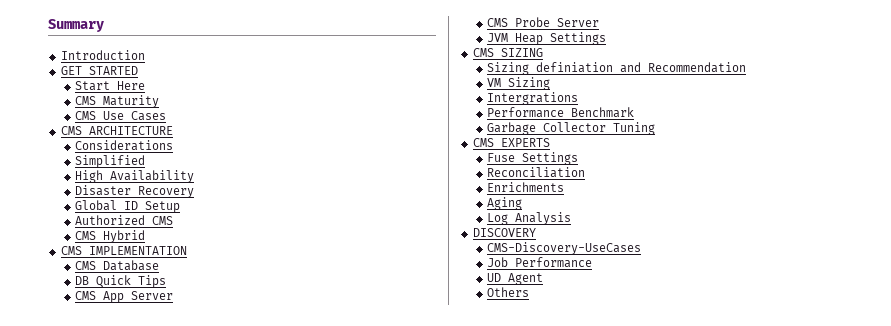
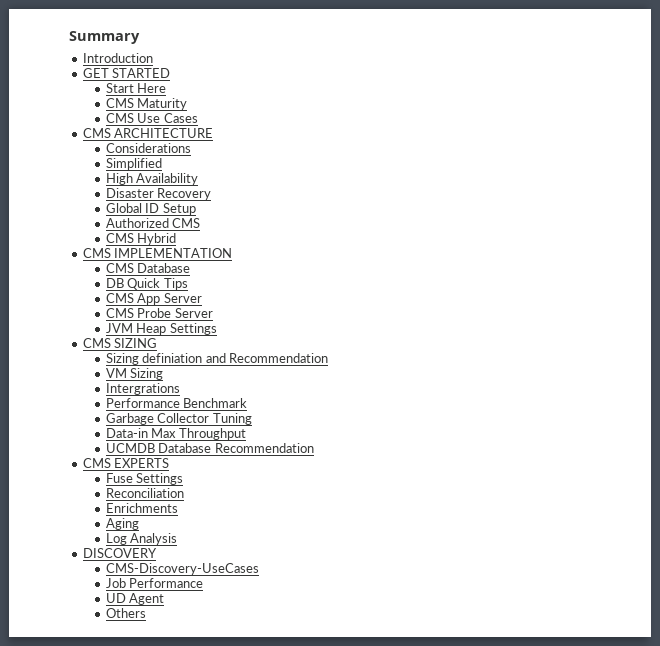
(656, 128) none -> [105,428,246,440] [105,443,314,453] // Data-in Max Throughput // UCMDB Database Recommendation

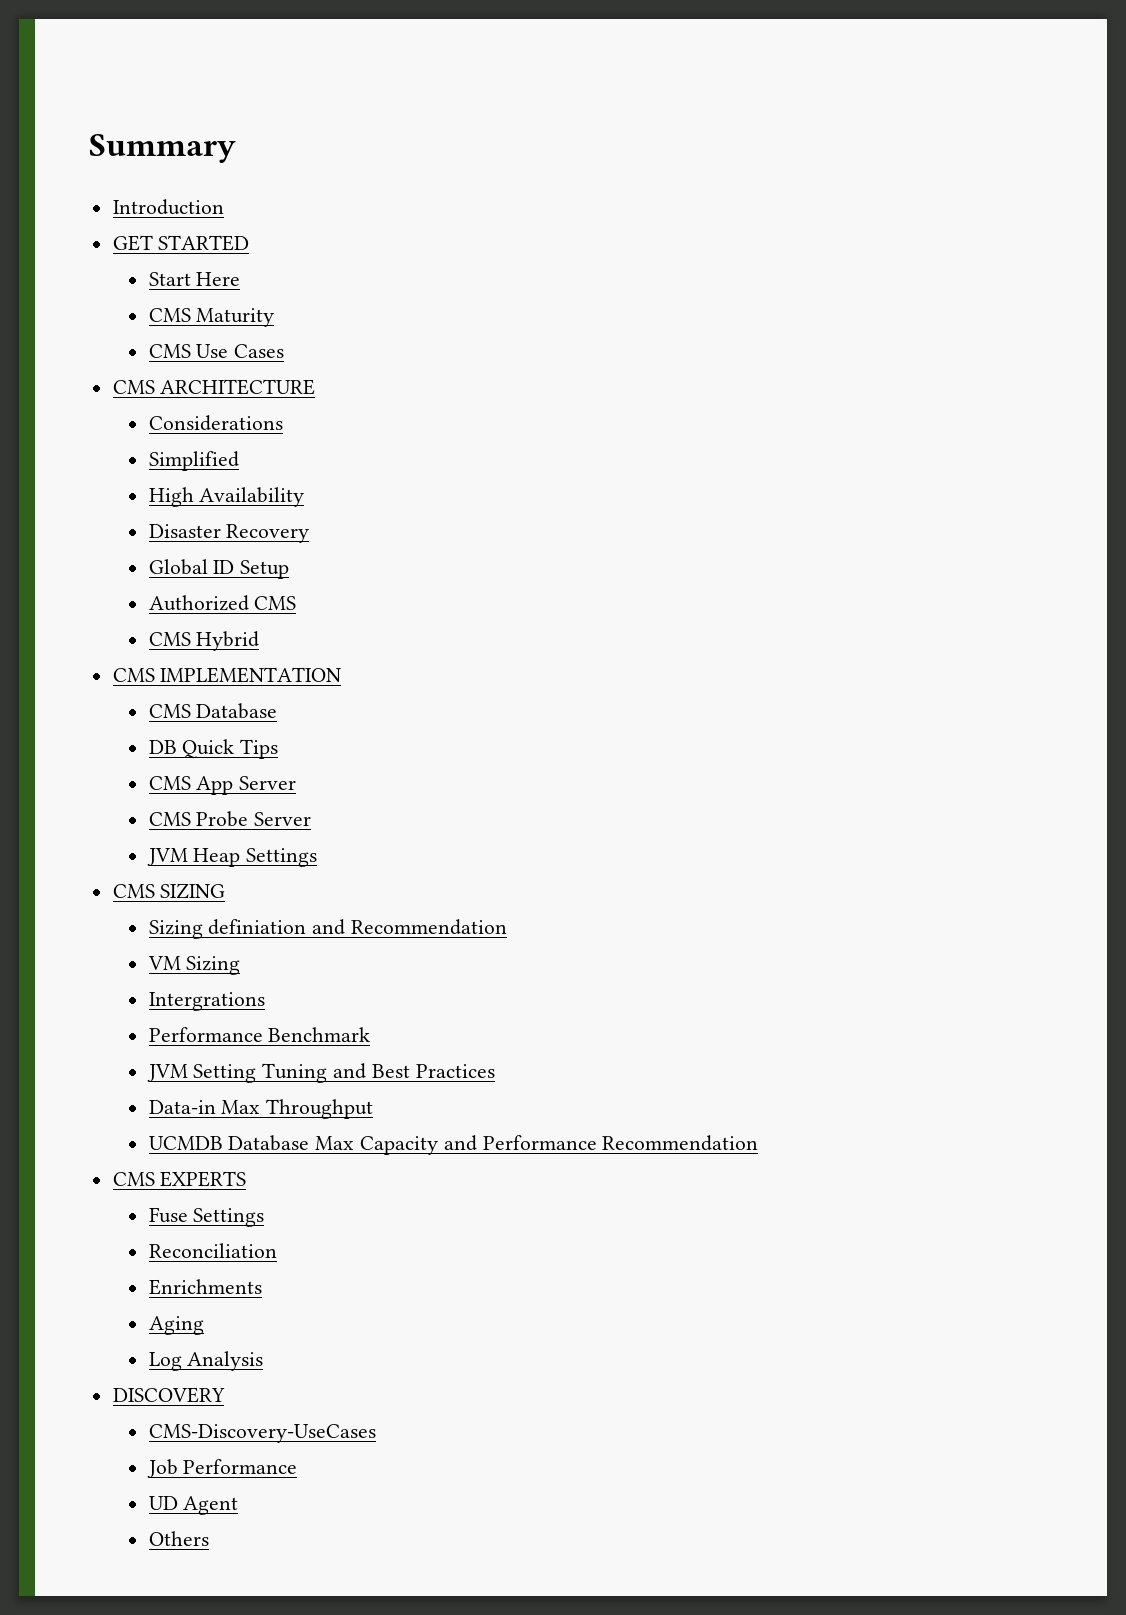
[105,413,210,425] Garbage Collector -> [146,1064,257,1083] JVM Setting
(252, 419) none -> [333,1063,495,1079] and Best Practices
(212, 448) none -> [315,1135,597,1155] Max Capacity and Performance

